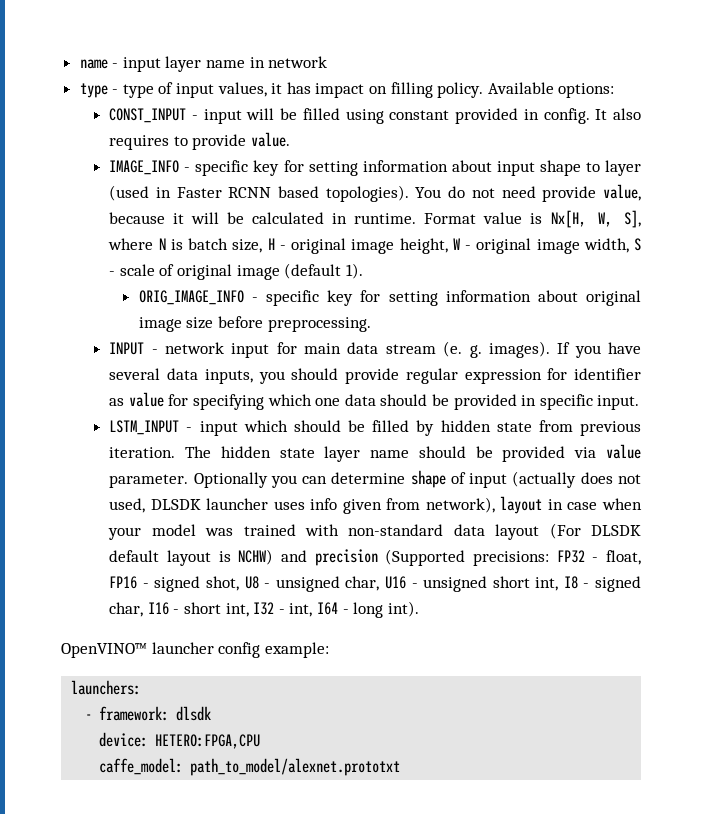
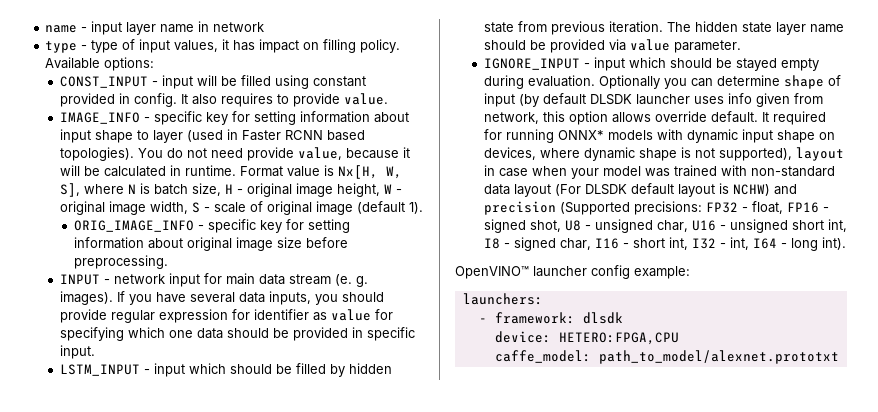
(189, 481) none -> [483,57,819,71] [483,75,595,89] // IGNORE_INPUT - input which should be stayed empty during evaluation.
[512,471,641,488] [109,498,146,513] (actually does not used, -> [518,93,586,107] (by default
[425,497,495,513] network), -> [483,111,826,125] [483,129,835,143] [483,147,792,161] network, this option allows override default. It required for running ONNX* models with dynamic input shape on devices, where dynamic shape is not supported),

